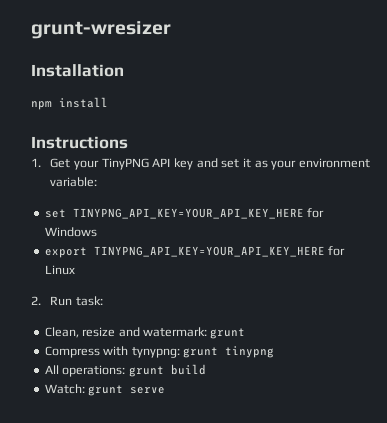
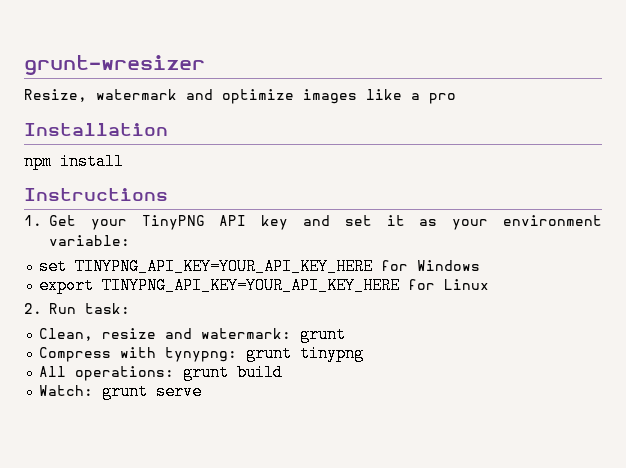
(171, 30) none -> [24,89,456,104] // Resize, watermark and optimize images like a pro

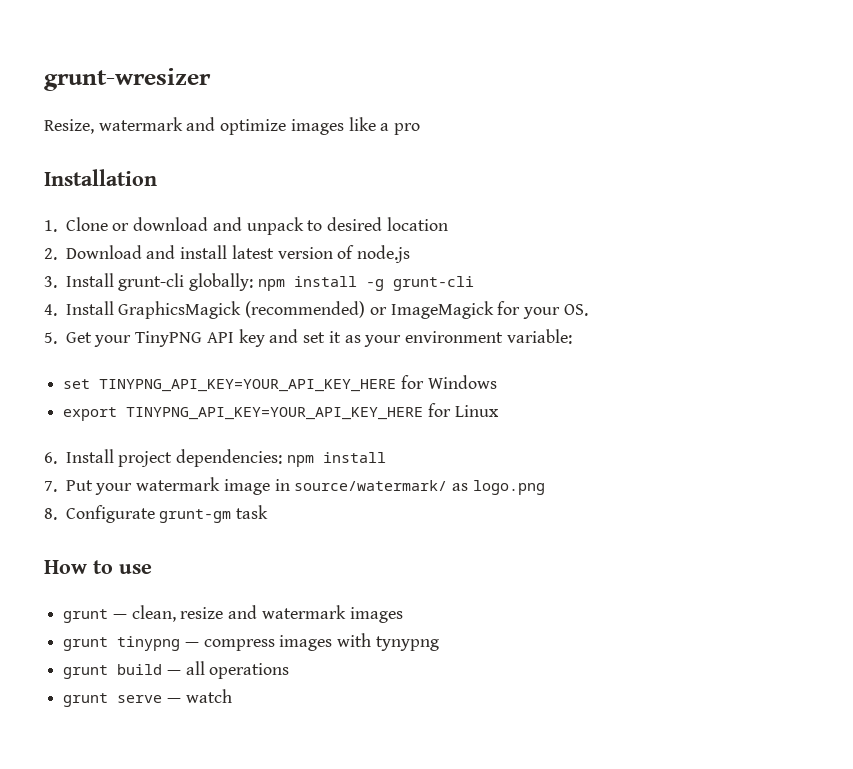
[24,153,124,170] [24,188,168,201] [24,215,42,226] npm install // Instructions // 1. -> [44,217,448,235] [44,245,411,263] [44,273,474,291] [44,301,588,319] [44,332,57,344] 1. Clone or download and unpack to desired location // 2. Download and install latest version of node.js // 3. Install grunt-cli globally: npm install -g grunt-cli // 4. Install GraphicsMagick (recommended) or ImageMagick for your OS. // 5.
[24,303,130,314] [39,326,347,343] [39,345,365,362] [39,364,284,381] [39,383,203,400] 2. Run task: // Clean, resize and watermark: grunt // Compress with tynypng: grunt tinypng // All operations: grunt build // Watch: grunt serve -> [44,449,386,467] [44,477,545,495] [44,505,269,523] [44,560,152,574] [63,605,403,623] [63,633,439,651] [63,661,290,679] [63,689,232,707] 6. Install project dependencies: npm install // 7. Put your watermark image in source/watermark/ as logo.png // 8. Configurate grunt-gm task // How to use // grunt — clean, resize and watermark images // grunt tinypng — compress images with tynypng // grunt build — all operations // grunt serve — watch

